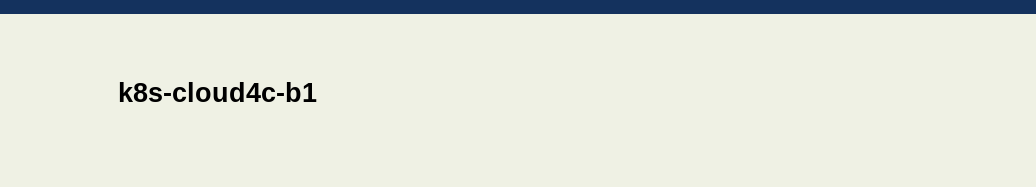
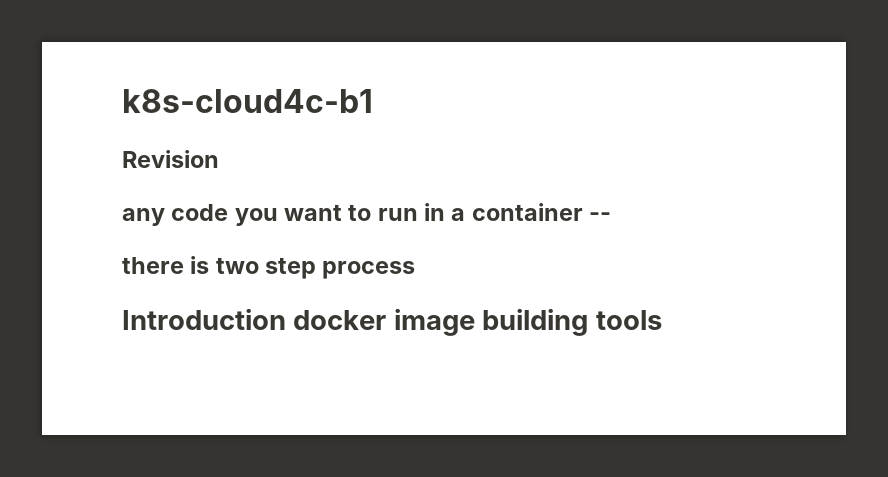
(317, 92) none -> [122,150,219,168] [122,203,612,226] [122,256,416,279] [122,308,662,336] // Revision // any code you want to run in a container -- // there is two step process // Introduction docker image building tools

